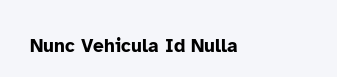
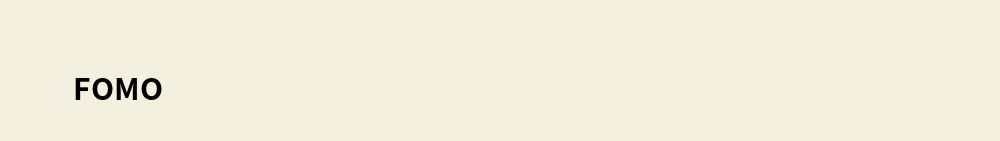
[30,37,238,52] Nunc Vehicula Id Nulla -> [73,78,163,100] FOMO

